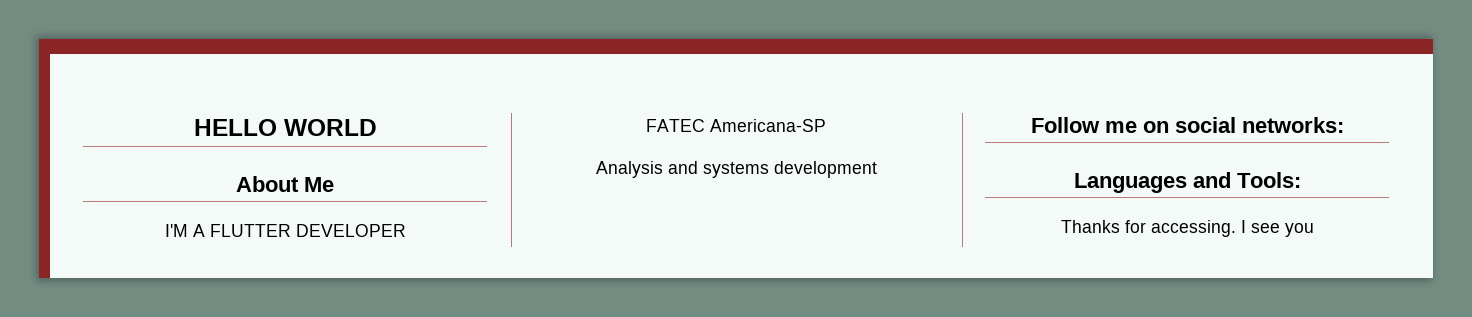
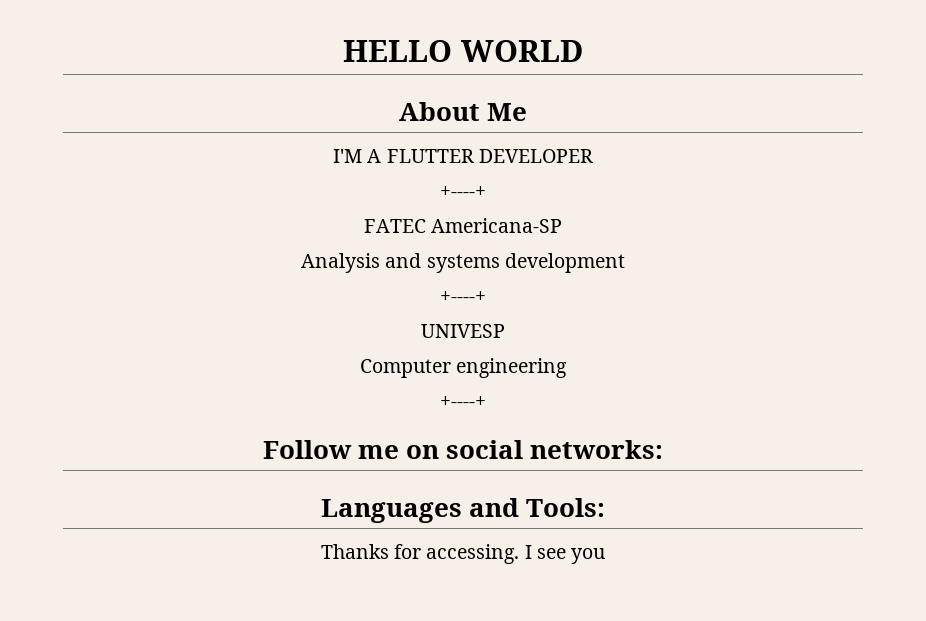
(406, 230) none -> [440,186,486,198] // +----+
(877, 169) none -> [440,291,486,303] [421,324,505,338] [359,358,568,378] [440,396,486,408] // +----+ // UNIVESP // Computer engineering // +----+

